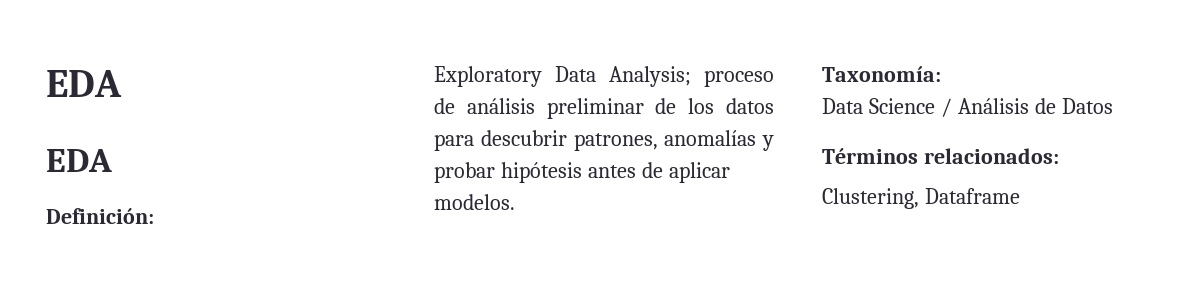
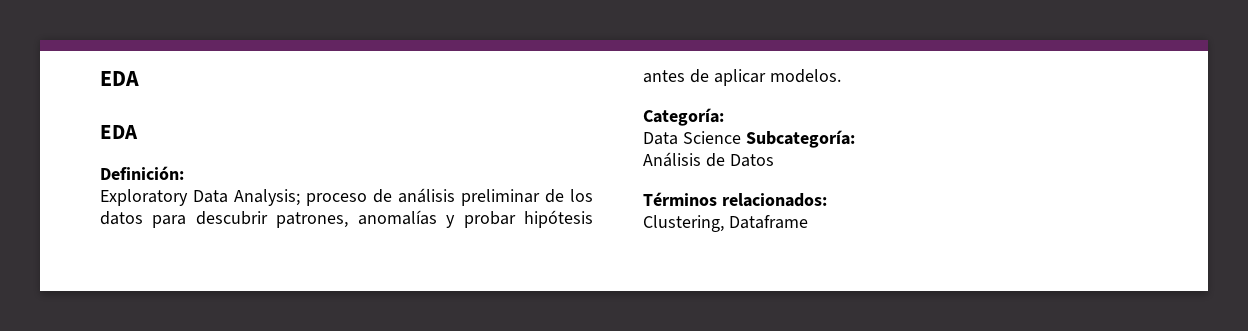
[822,66,941,82] Taxonomía: -> [643,108,724,126] Categoría:
[940,98,952,117] / -> [745,130,855,148] Subcategoría: //

